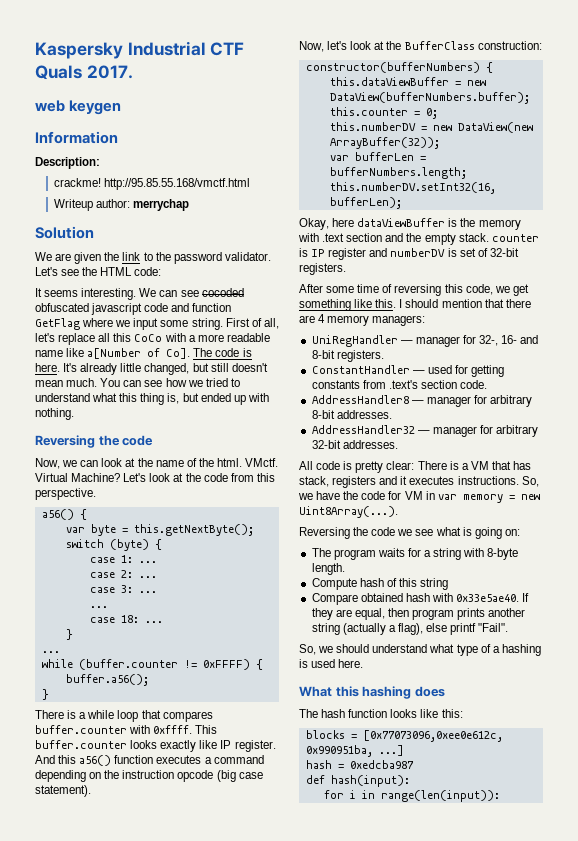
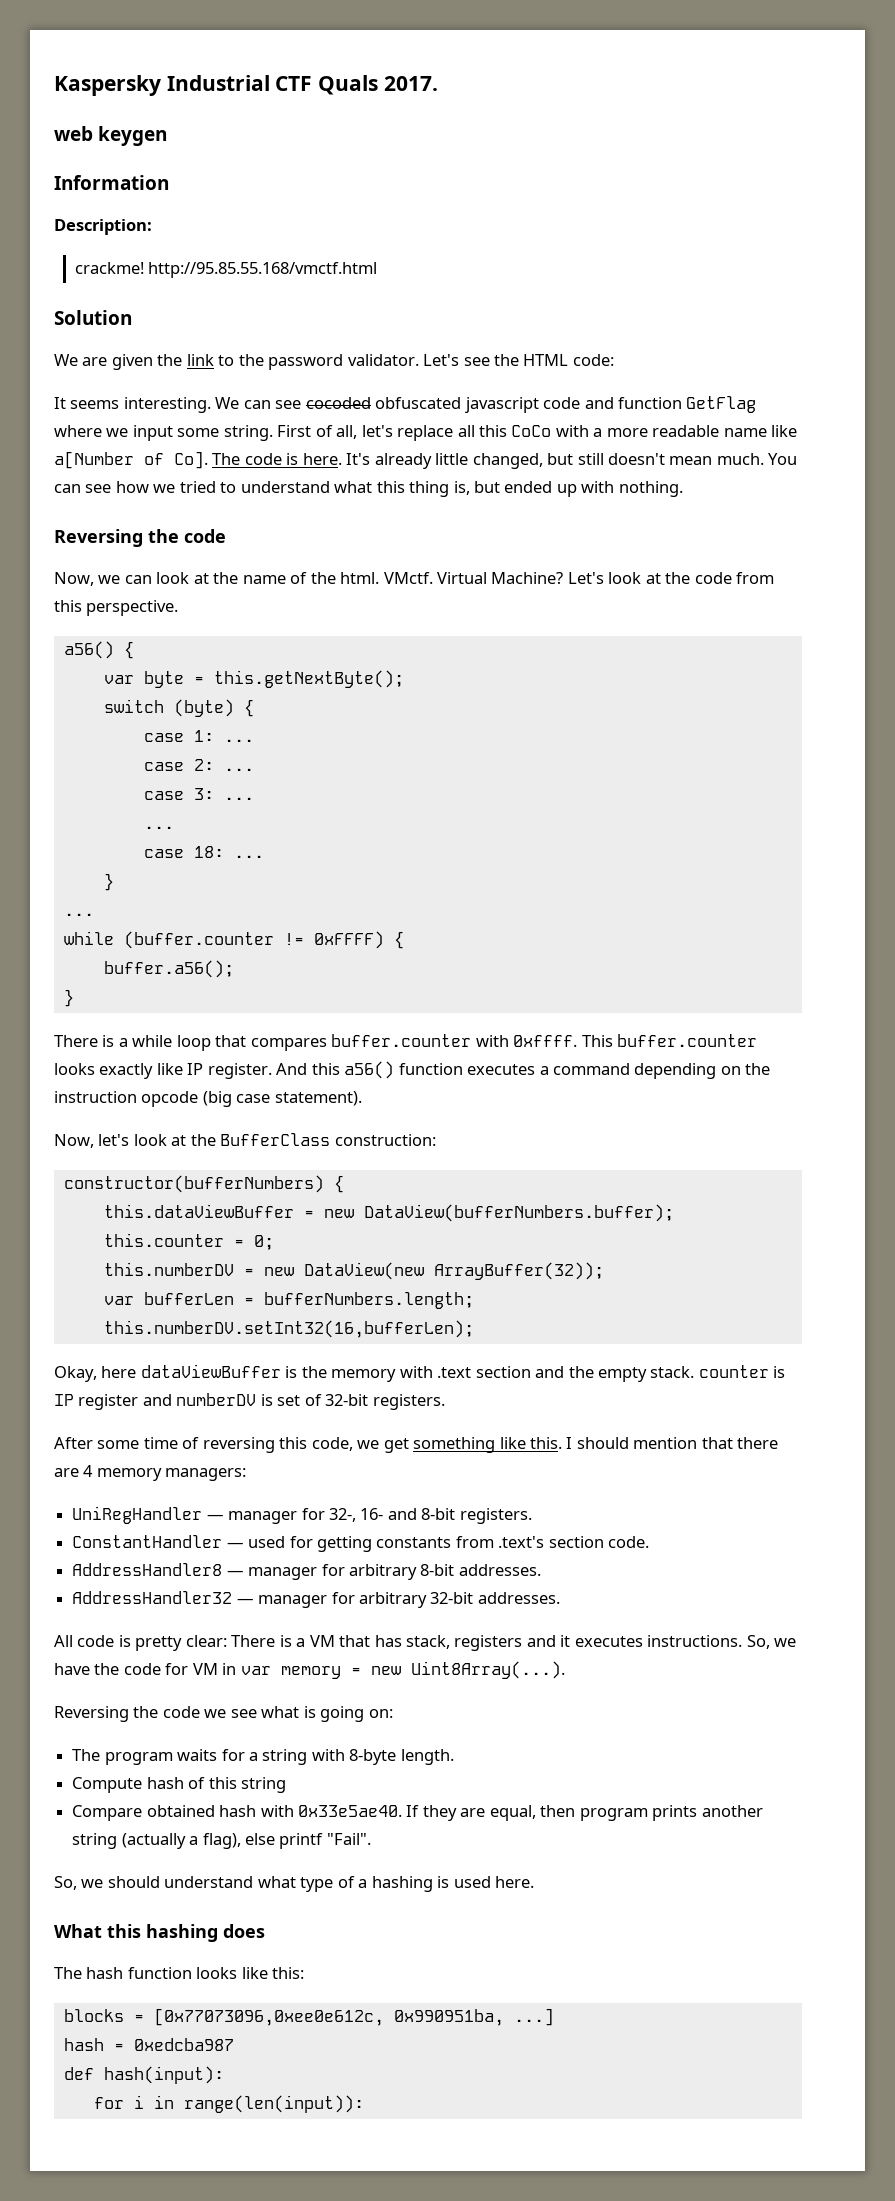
[54,199,190,211] // Writeup author: merrychap -> (378, 270) none

